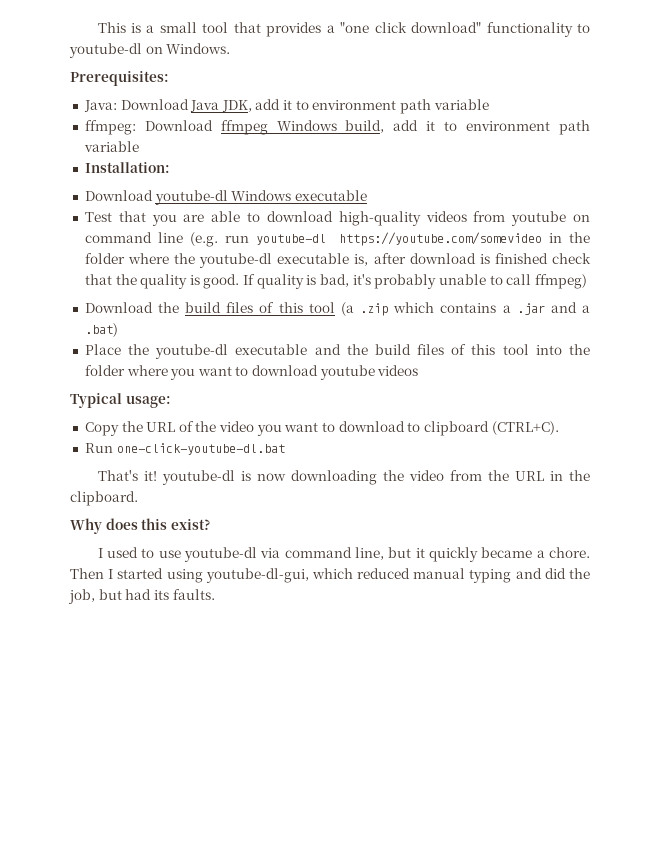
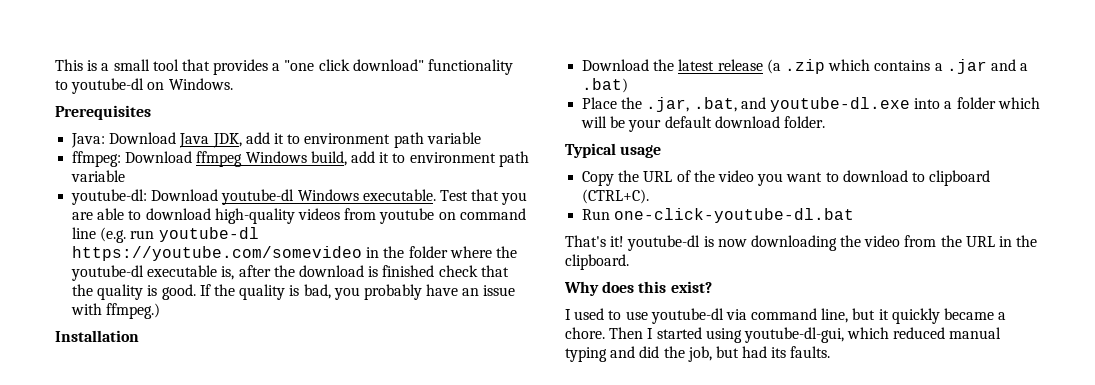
[70,71,169,86] Prerequisites: -> [55,105,151,120] Prerequisites
[84,162,170,173] Installation: // -> [71,189,148,205] youtube-dl:
[294,190,367,201] executable // -> [362,189,436,201] executable.
(406, 258) none -> [273,265,295,277] the
(256, 279) none -> [213,284,235,296] the
[352,274,587,289] [84,302,335,313] it's probably unable to call ffmpeg) // Download the build files of this tool -> [333,284,516,300] [71,303,161,319] [55,330,139,342] [582,59,763,71] you probably have an issue with ffmpeg.) // Installation // Download the latest release
[155,344,590,359] [84,365,419,380] youtube-dl executable and the build files of this tool into the folder where you want to download youtube videos -> [646,97,1040,112] [581,116,825,132] .jar, .bat, and youtube-dl.exe into a folder which will be your default download folder.
[125,395,171,408] usage: -> [620,145,662,158] usage

